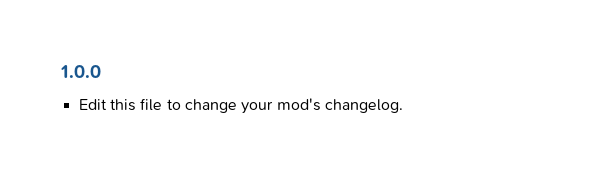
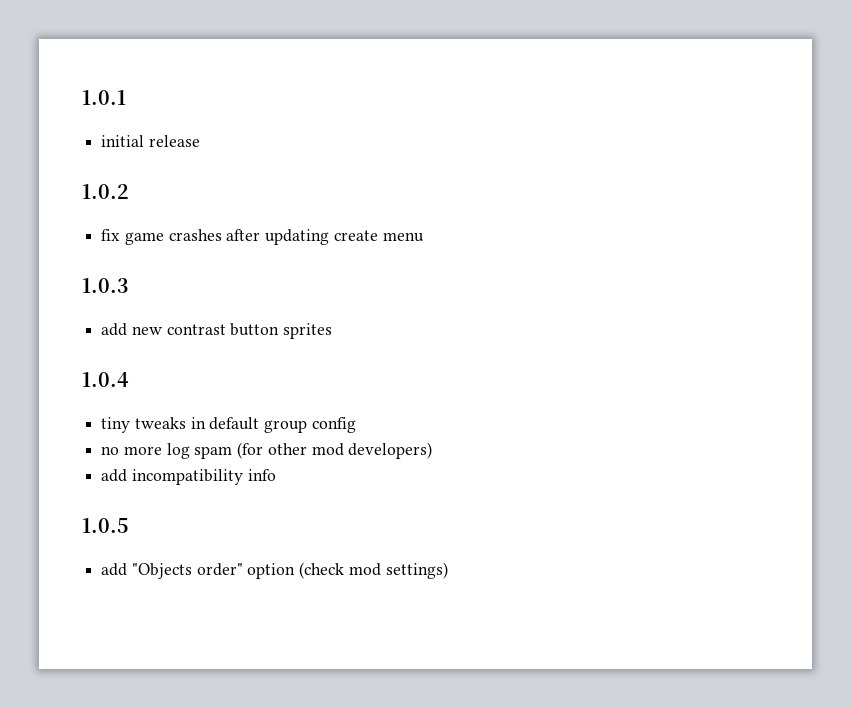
[60,65,101,78] [78,98,403,114] 1.0.0 // Edit this file to change your mod's changelog. -> [82,90,126,105] [101,135,200,147] [82,184,129,199] [101,229,424,245] [82,278,129,293] [101,323,333,339] [82,372,129,387] [101,417,356,433] [101,442,433,459] [101,469,276,485] [82,518,129,533] [101,562,448,579] 1.0.1 // initial release // 1.0.2 // fix game crashes after updating create menu // 1.0.3 // add new contrast button sprites // 1.0.4 // tiny tweaks in default group config // no more log spam (for other mod developers) // add incompatibility info // 1.0.5 // add "Objects order" option (check mod settings)

